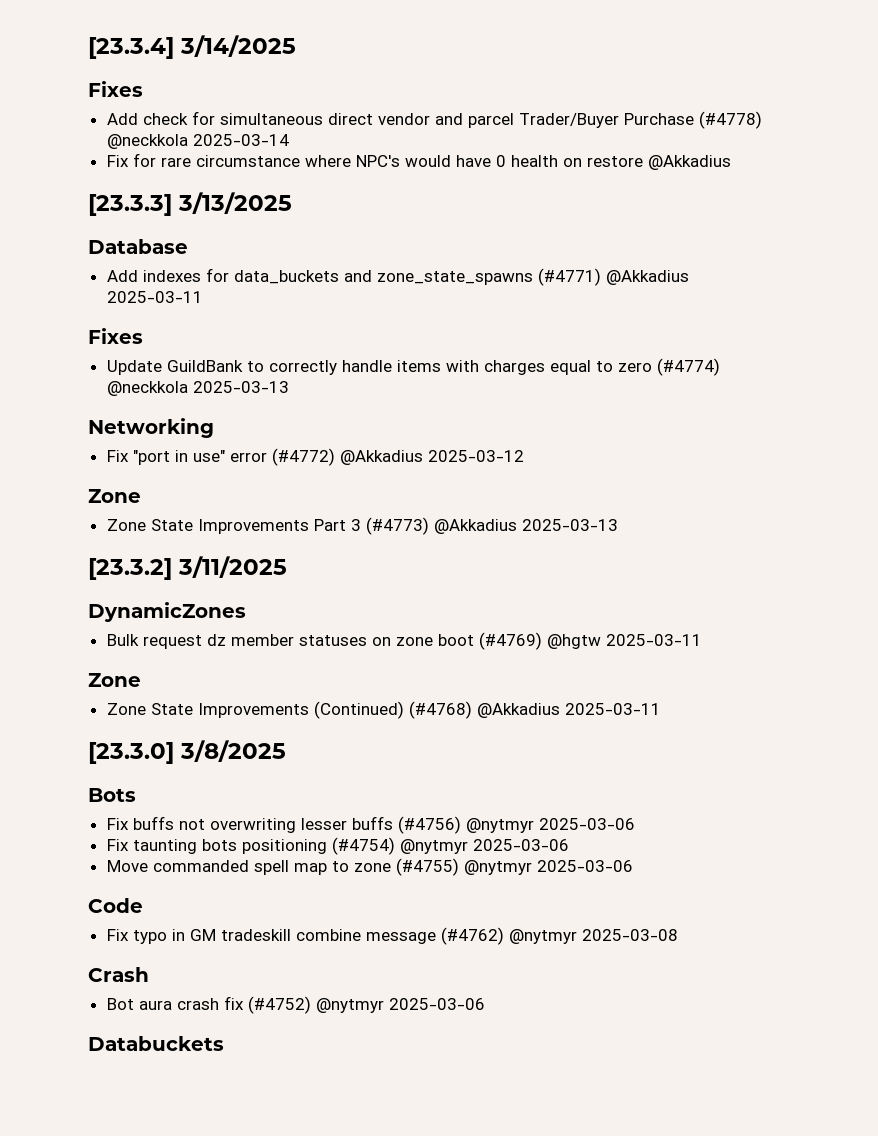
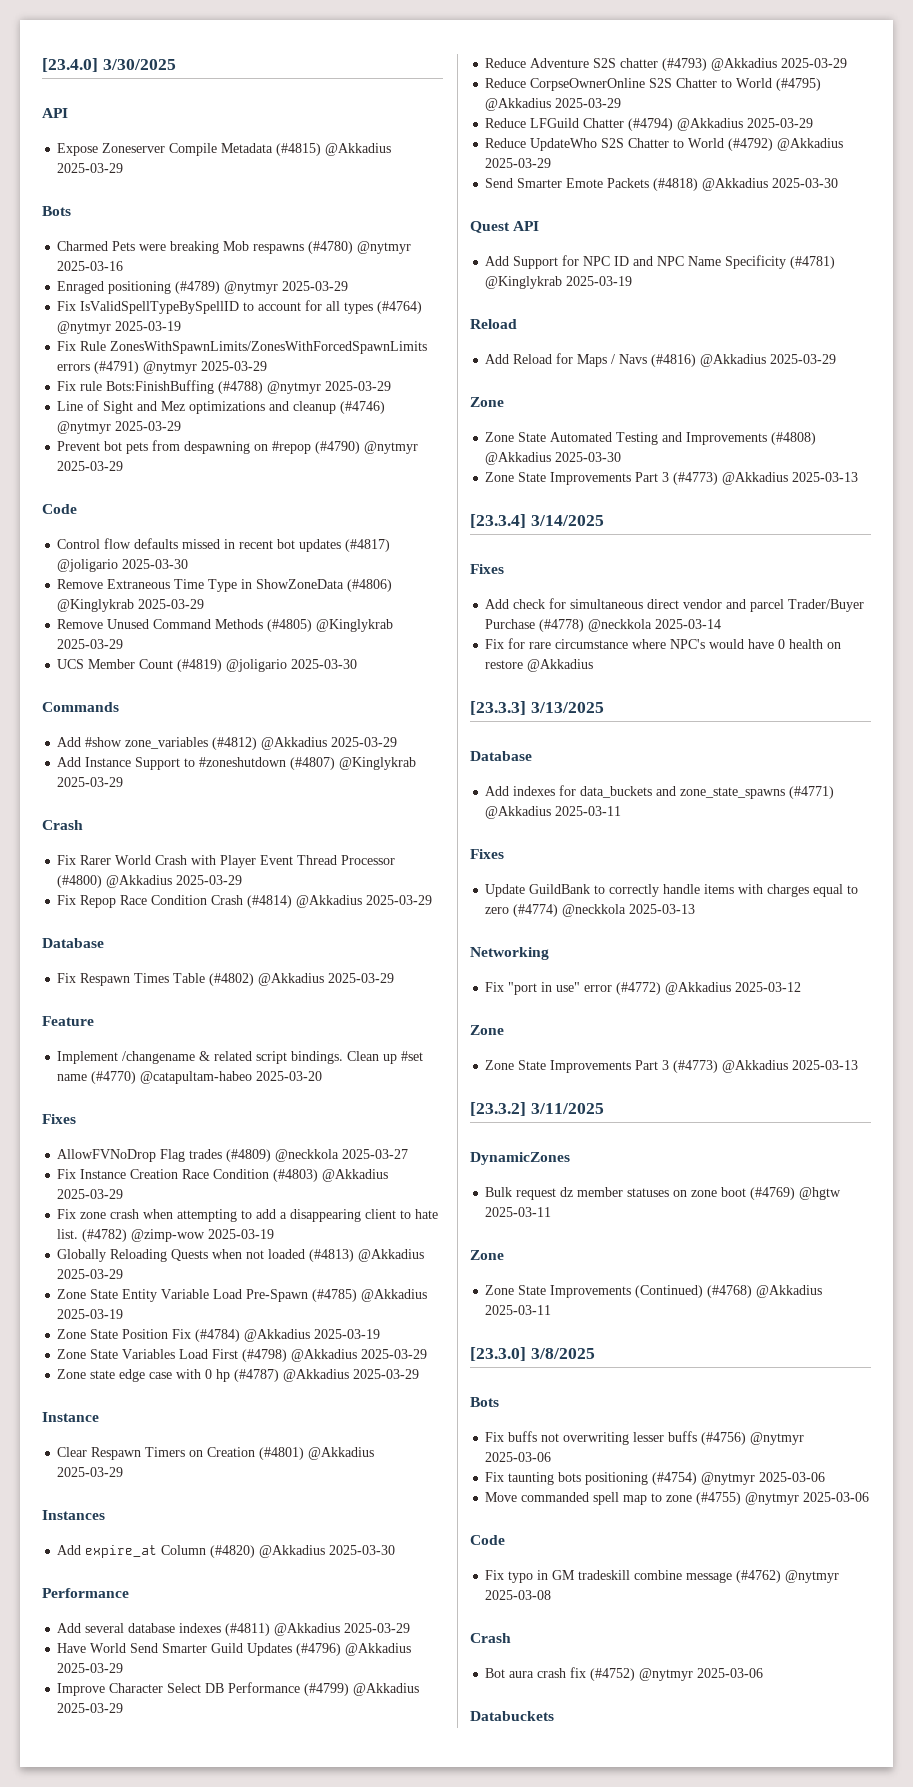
(88, 48) none -> [42,58,176,72] [42,108,68,118] [57,143,392,156] [57,163,124,173] [42,206,71,216] [57,241,412,254] [57,261,124,271] [57,281,349,294] [57,300,423,314] [57,321,182,334] [57,341,428,354] [57,361,268,374] [57,380,392,394] [57,400,386,414] [57,421,182,434] [57,440,419,454] [57,461,124,471] [42,504,77,514] [57,538,391,552] [57,559,189,572] [57,579,393,592] [57,599,205,612] [57,619,394,632] [57,639,124,649] [57,659,358,672] [42,702,119,712] [57,737,398,750] [57,757,417,770] [57,777,124,787] [42,820,83,830] [57,855,396,868] [57,875,243,888] [57,895,433,908] [42,938,104,948] [57,973,395,986] [42,1016,94,1026] [57,1051,424,1064] [57,1071,323,1084] [42,1114,76,1124] [57,1149,409,1162] [57,1169,389,1182] [57,1189,124,1199] [57,1209,439,1222] [57,1229,275,1242] [57,1249,425,1262] [57,1269,124,1279] [57,1289,428,1302] [57,1309,124,1319] [57,1329,381,1342] [57,1349,428,1362] [57,1369,420,1382] [42,1412,99,1422] [57,1447,375,1460] [57,1467,124,1477] [42,1510,105,1520] [57,1545,396,1558] [42,1588,129,1598] [57,1623,411,1636] [57,1643,412,1656] [57,1663,124,1673] [57,1682,420,1696] [57,1703,124,1713] [485,58,848,71] [485,78,822,91] [485,98,622,111] [485,118,814,131] [485,138,844,151] [485,158,552,168] [485,178,839,191] [470,221,540,233] [485,255,836,269] [485,276,633,289] [470,319,517,329] [485,353,837,367] [470,397,504,407] [485,432,817,445] [485,452,622,465] [485,472,859,485] [23.4.0] 3/30/2025 // API // Expose Zoneserver Compile Metadata (#4815) @Akkadius 2025-03-29 // Bots // Charmed Pets were breaking Mob respawns (#4780) @nytmyr 2025-03-16 // Enraged positioning (#4789) @nytmyr 2025-03-29 // Fix IsValidSpellTypeBySpellID to account for all types (#4764) @nytmyr 2025-03-19 // Fix Rule ZonesWithSpawnLimits/ZonesWithForcedSpawnLimits errors (#4791) @nytmyr 2025-03-29 // Fix rule Bots:FinishBuffing (#4788) @nytmyr 2025-03-29 // Line of Sight and Mez optimizations and cleanup (#4746) @nytmyr 2025-03-29 // Prevent bot pets from despawning on #repop (#4790) @nytmyr 2025-03-29 // Code // Control flow defaults missed in recent bot updates (#4817) @joligario 2025-03-30 // Remove Extraneous Time Type in ShowZoneData (#4806) @Kinglykrab 2025-03-29 // Remove Unused Command Methods (#4805) @Kinglykrab 2025-03-29 // UCS Member Count (#4819) @joligario 2025-03-30 // Commands // Add #show zone_variables (#4812) @Akkadius 2025-03-29 // Add Instance Support to #zoneshutdown (#4807) @Kinglykrab 2025-03-29 // Crash // Fix Rarer World Crash with Player Event Thread Processor (#4800) @Akkadius 2025-03-29 // Fix Repop Race Condition Crash (#4814) @Akkadius 2025-03-29 // Database // Fix Respawn Times Table (#4802) @Akkadius 2025-03-29 // Feature // Implement /changename & related script bindings. Clean up #set name (#4770) @catapultam-habeo 2025-03-20 // Fixes // AllowFVNoDrop Flag trades (#4809) @neckkola 2025-03-27 // Fix Instance Creation Race Condition (#4803) @Akkadius 2025-03-29 // Fix zone crash when attempting to add a disappearing client to hate list. (#4782) @zimp-wow 2025-03-19 // Globally Reloading Quests when not loaded (#4813) @Akkadius 2025-03-29 // Zone State Entity Variable Load Pre-Spawn (#4785) @Akkadius 2025-03-19 // Zone State Position Fix (#4784) @Akkadius 2025-03-19 // Zone State Variables Load First (#4798) @Akkadius 2025-03-29 // Zone state edge case with 0 hp (#4787) @Akkadius 2025-03-29 // Instance // Clear Respawn Timers on Creation (#4801) @Akkadius 2025-03-29 // Instances // Add expire_at Column (#4820) @Akkadius 2025-03-30 // Performance // Add several database indexes (#4811) @Akkadius 2025-03-29 // Have World Send Smarter Guild Updates (#4796) @Akkadius 2025-03-29 // Improve Character Select DB Performance (#4799) @Akkadius 2025-03-29 // Reduce Adventure S2S chatter (#4793) @Akkadius 2025-03-29 // Reduce CorpseOwnerOnline S2S Chatter to World (#4795) @Akkadius 2025-03-29 // Reduce LFGuild Chatter (#4794) @Akkadius 2025-03-29 // Reduce UpdateWho S2S Chatter to World (#4792) @Akkadius 2025-03-29 // Send Smarter Emote Packets (#4818) @Akkadius 2025-03-30 // Quest API // Add Support for NPC ID and NPC Name Specificity (#4781) @Kinglykrab 2025-03-19 // Reload // Add Reload for Maps / Navs (#4816) @Akkadius 2025-03-29 // Zone // Zone State Automated Testing and Improvements (#4808) @Akkadius 2025-03-30 // Zone State Improvements Part 3 (#4773) @Akkadius 2025-03-13 //

